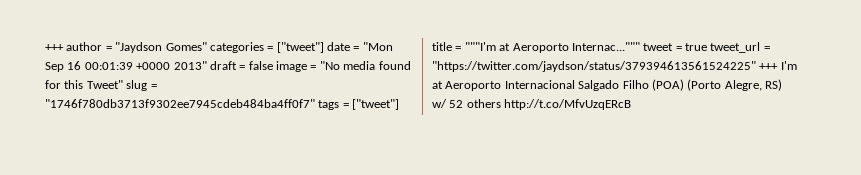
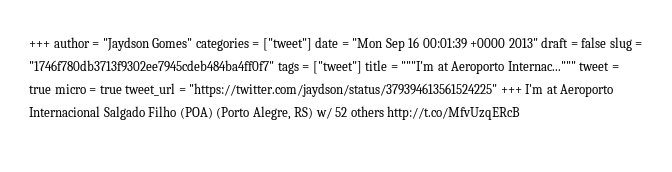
[276,61,411,72] [45,80,123,89] image = "No media found for this Tweet" -> (607, 42) none
(707, 47) none -> [54,84,122,94] micro = true

